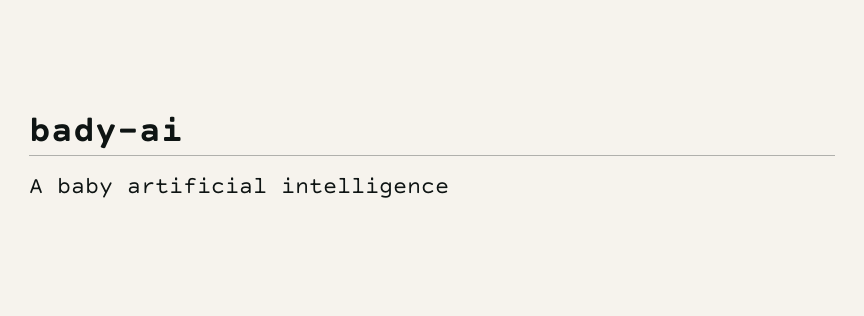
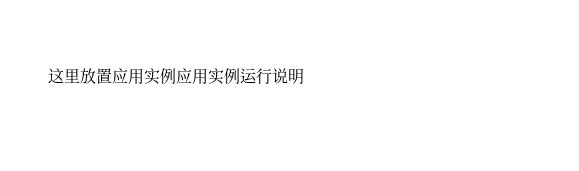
[29,116,183,149] [29,177,449,198] bady-ai // A baby artificial intelligence -> [48,68,304,85] 这里放置应用实例应用实例运行说明

